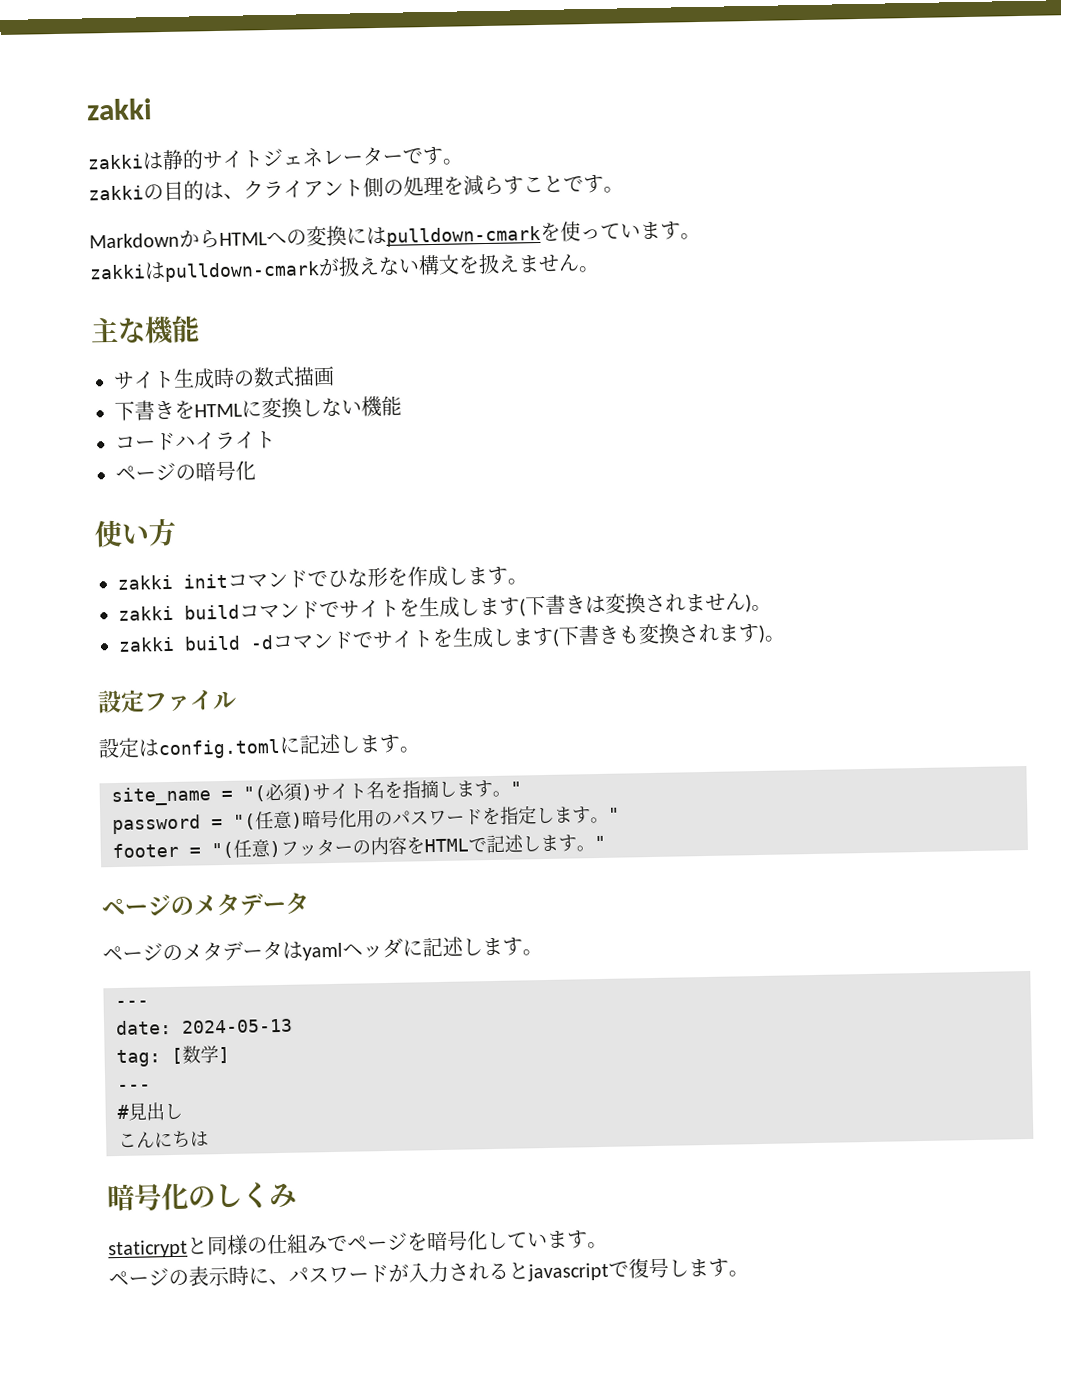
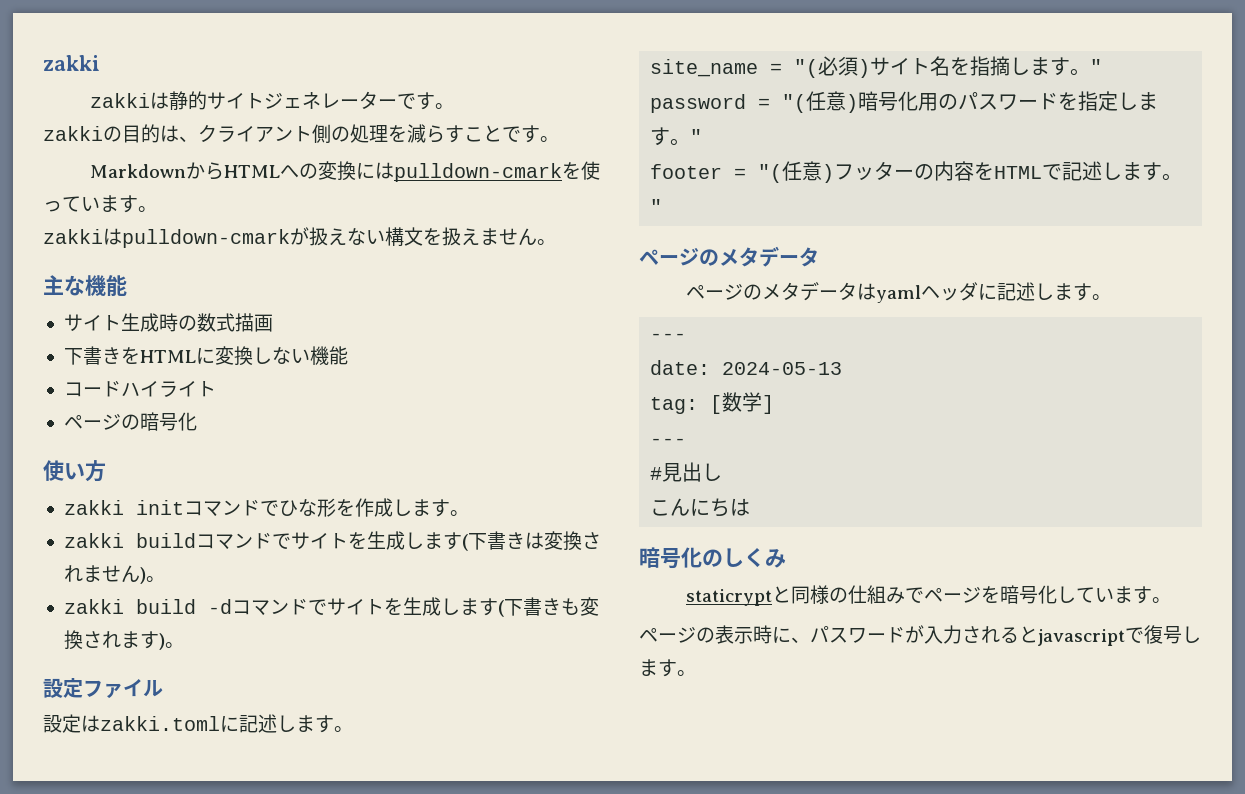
[158,738,281,760] config.toml -> [100,716,220,731] zakki.toml

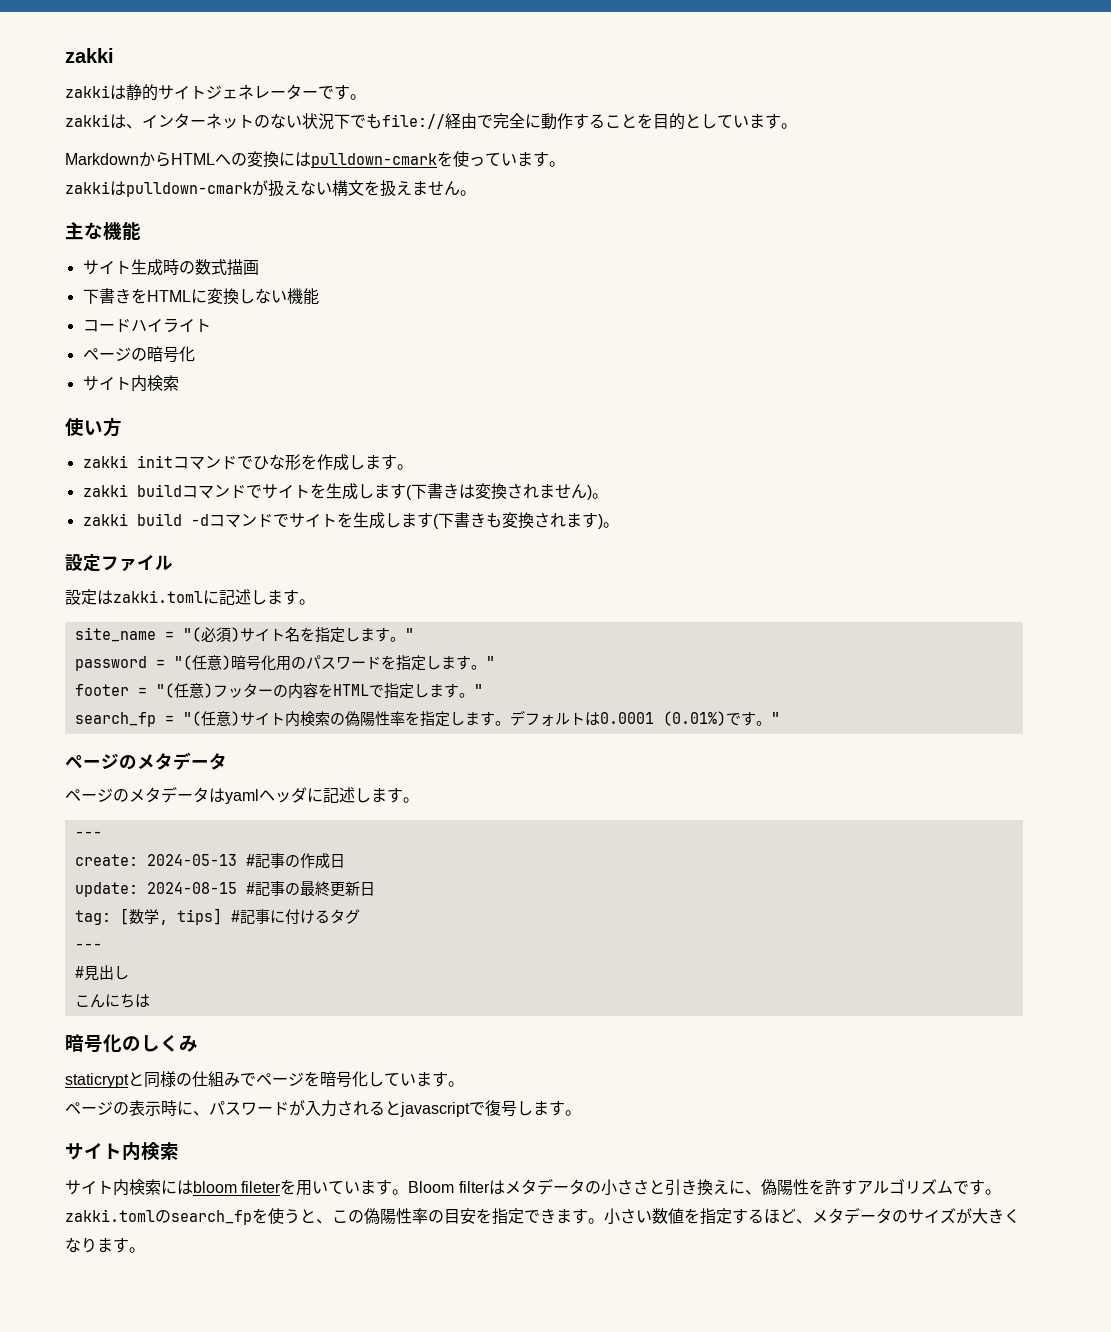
[103,124,521,143] の目的は、クライアント側の処理を減らすことで -> [110,113,765,130] は、インターネットのない状況下でもfile://経由で完全に動作することを目的としていま
(197, 421) none -> [82,375,179,392] // サイト内検索
[990,56,1011,76] 摘 -> [329,627,345,643] 定
[1062,161,1183,181] [650,199,663,214] 記述します。" -> [383,683,483,699] [74,710,780,727] 指定します。" // search_fp = "(任意)サイト内検索の偽陽性率を指定します。デフォルトは0.0001 (0.01%)です。"
[650,360,711,375] date: -> [74,854,138,866] create:
[650,392,775,414] // tag: [数学] -> [245,853,345,869] [74,881,375,897] [74,908,360,925] #記事の作成日 // update: 2024-08-15 #記事の最終更新日 // tag: [数学, tips] #記事に付けるタグ
(696, 673) none -> [65,1142,179,1161] [65,1178,1001,1196] [65,1207,1020,1225] [65,1237,145,1253] // サイト内検索 // サイト内検索にはbloom fileterを用いています。Bloom filterはメタデータの小ささと引き換えに、偽陽性を許すアルゴリズムです。zakki.tomlのsearch_fpを使うと、この偽陽性率の目安を指定できます。小さい数値を指定するほど、メタデータのサイズが大きくなります。

